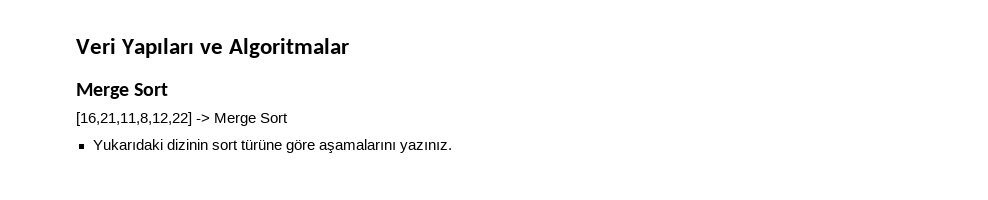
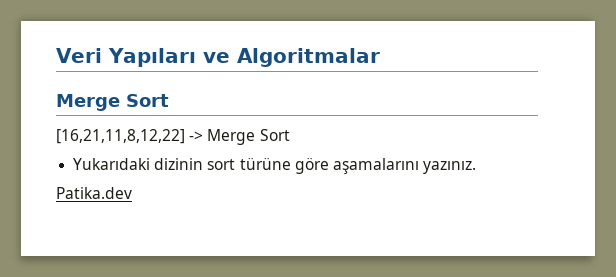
(452, 147) none -> [56,187,132,199] // Patika.dev

